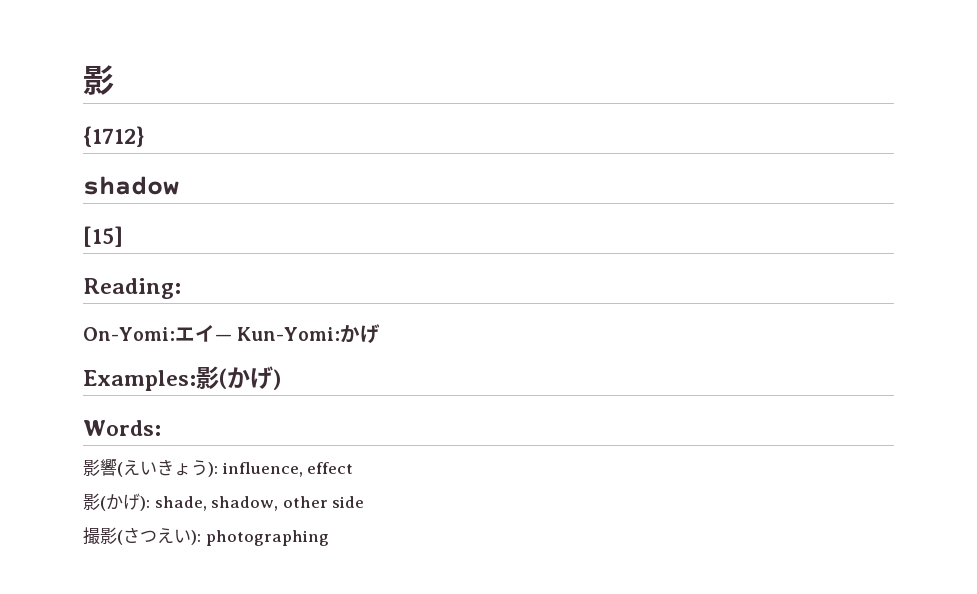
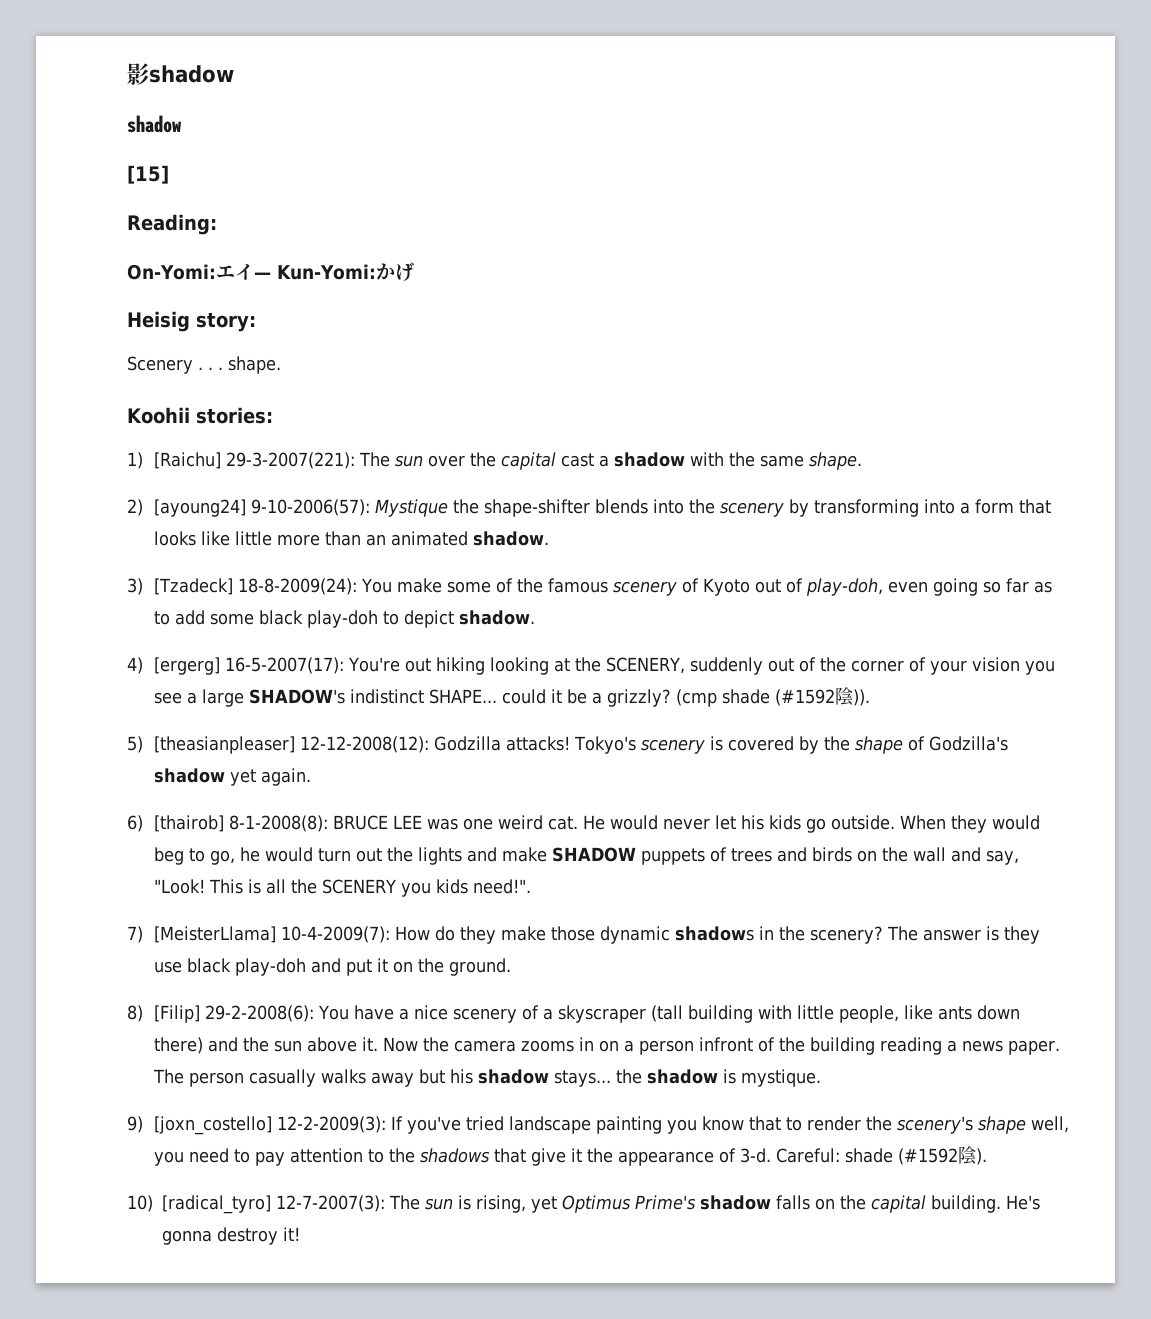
[83,65,114,95] [83,126,145,147] 影 // {1712} -> [127,63,234,85] 影shadow
[83,366,281,391] [83,420,161,436] [83,459,354,477] [83,493,365,511] [83,527,329,546] Examples:影(かげ) // Words: // 影響(えいきょう): influence, effect // 影(かげ): shade, shadow, other side // 撮影(さつえい): photographing -> [127,311,256,332] [127,356,281,374] [127,407,273,424] [127,452,863,470] [127,499,1052,517] [154,531,550,546] [127,578,1053,596] [154,610,536,628] [127,657,1056,675] [154,687,871,707] [127,736,1009,754] [154,768,312,786] [127,815,1041,833] [154,847,1020,865] [154,879,532,897] [127,926,1041,944] [154,958,512,976] [127,1005,1021,1023] [154,1037,1061,1055] [153,1069,822,1087] [127,1116,1070,1135] [154,1146,988,1166] [127,1195,1040,1214] [162,1227,300,1245] Heisig story: // Scenery . . . shape. // Koohii stories: // 1) [Raichu] 29-3-2007(221): The sun over the capital cast a shadow with the same shape. // 2) [ayoung24] 9-10-2006(57): Mystique the shape-shifter blends into the scenery by transforming into a form that looks like little more than an animated shadow. // 3) [Tzadeck] 18-8-2009(24): You make some of the famous scenery of Kyoto out of play-doh, even going so far as to add some black play-doh to depict shadow. // 4) [ergerg] 16-5-2007(17): You're out hiking looking at the SCENERY, suddenly out of the corner of your vision you see a large SHADOW's indistinct SHAPE... could it be a grizzly? (cmp shade (#1592陰)). // 5) [theasianpleaser] 12-12-2008(12): Godzilla attacks! Tokyo's scenery is covered by the shape of Godzilla's shadow yet again. // 6) [thairob] 8-1-2008(8): BRUCE LEE was one weird cat. He would never let his kids go outside. When they would beg to go, he would turn out the lights and make SHADOW puppets of trees and birds on the wall and say, "Look! This is all the SCENERY you kids need!". // 7) [MeisterLlama] 10-4-2009(7): How do they make those dynamic shadows in the scenery? The answer is they use black play-doh and put it on the ground. // 8) [Filip] 29-2-2008(6): You have a nice scenery of a skyscraper (tall building with little people, like ants down there) and the sun above it. Now the camera zooms in on a person infront of the building reading a news paper. The person casually walks away but his shadow stays... the shadow is mystique. // 9) [joxn_costello] 12-2-2009(3): If you've tried landscape painting you know that to render the scenery's shape well, you need to pay attention to the shadows that give it the appearance of 3-d. Careful: shade (#1592陰). // 10) [radical_tyro] 12-7-2007(3): The sun is rising, yet Optimus Prime's shadow falls on the capital building. He's gonna destroy it!

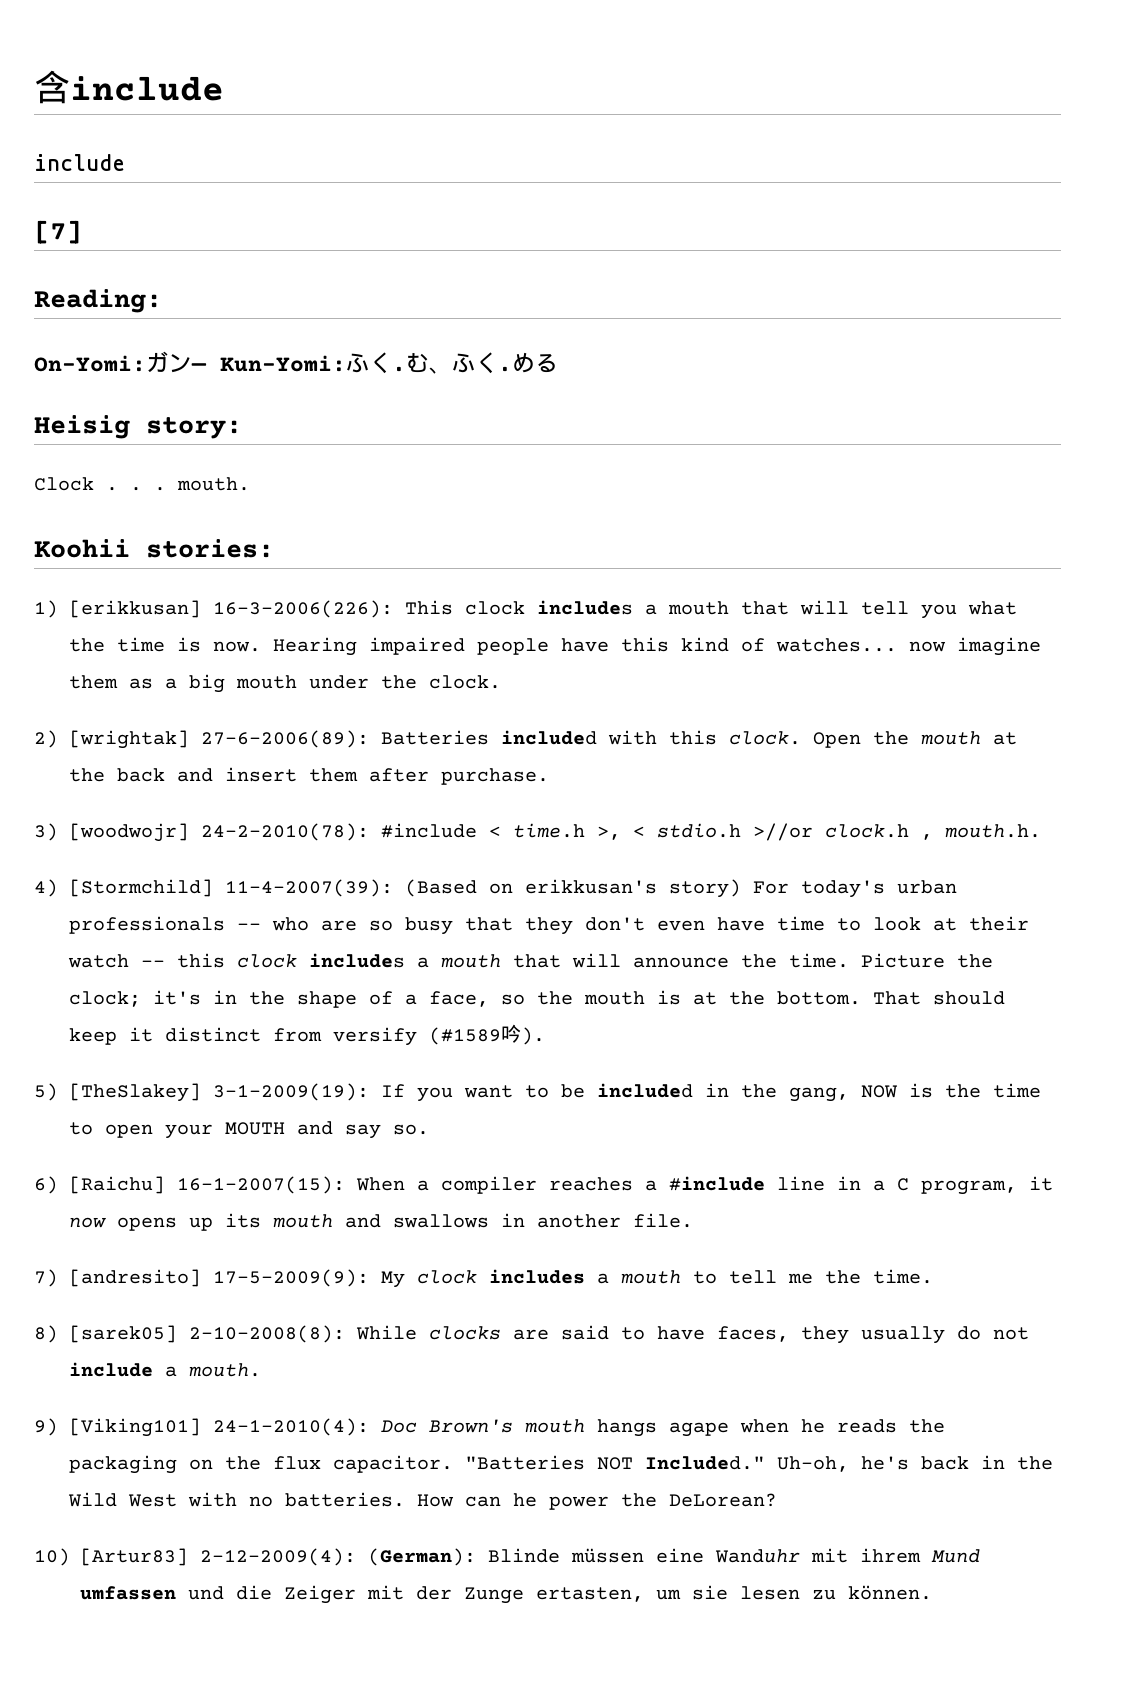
[127,63,234,85] [127,115,182,133] [127,165,169,184] 影shadow // shadow // [15] -> [34,70,224,104] [34,154,125,171] [34,220,82,244] 含include // include // [7]
[215,263,254,280] エイ -> [146,351,192,373] ガン
[375,262,414,281] かげ -> [346,352,558,374] ふく.む、ふく.める
[127,356,193,374] Scenery -> [34,477,94,491] Clock
[228,356,281,374] shape. -> [177,477,250,491] mouth.
[154,452,863,470] [127,499,1052,517] [154,531,550,546] [127,578,1053,596] [154,610,536,628] [127,657,1056,675] [154,687,871,707] [127,736,1009,754] [154,768,312,786] [127,815,1041,833] [154,847,1020,865] [154,879,532,897] [127,926,1041,944] [154,958,512,976] [127,1005,1021,1023] [154,1037,1061,1055] [153,1069,822,1087] [127,1116,1070,1135] [154,1146,988,1166] [127,1195,1040,1214] [162,1227,300,1245] [Raichu] 29-3-2007(221): The sun over the capital cast a shadow with the same shape. // 2) [ayoung24] 9-10-2006(57): Mystique the shape-shifter blends into the scenery by transforming into a form that looks like little more than an animated shadow. // 3) [Tzadeck] 18-8-2009(24): You make some of the famous scenery of Kyoto out of play-doh, even going so far as to add some black play-doh to depict shadow. // 4) [ergerg] 16-5-2007(17): You're out hiking looking at the SCENERY, suddenly out of the corner of your vision you see a large SHADOW's indistinct SHAPE... could it be a grizzly? (cmp shade (#1592陰)). // 5) [theasianpleaser] 12-12-2008(12): Godzilla attacks! Tokyo's scenery is covered by the shape of Godzilla's shadow yet again. // 6) [thairob] 8-1-2008(8): BRUCE LEE was one weird cat. He would never let his kids go outside. When they would beg to go, he would turn out the lights and make SHADOW puppets of trees and birds on the wall and say, "Look! This is all the SCENERY you kids need!". // 7) [MeisterLlama] 10-4-2009(7): How do they make those dynamic shadows in the scenery? The answer is they use black play-doh and put it on the ground. // 8) [Filip] 29-2-2008(6): You have a nice scenery of a skyscraper (tall building with little people, like ants down there) and the sun above it. Now the camera zooms in on a person infront of the building reading a news paper. The person casually walks away but his shadow stays... the shadow is mystique. // 9) [joxn_costello] 12-2-2009(3): If you've tried landscape painting you know that to render the scenery's shape well, you need to pay attention to the shadows that give it the appearance of 3-d. Careful: shade (#1592陰). // 10) [radical_tyro] 12-7-2007(3): The sun is rising, yet Optimus Prime's shadow falls on the capital building. He's gonna destroy it! -> [69,600,1018,619] [69,637,1042,656] [69,674,502,693] [34,730,1018,749] [69,767,550,785] [34,823,1042,842] [34,879,958,898] [69,916,1030,935] [68,953,994,968] [69,990,1006,1008] [69,1024,546,1046] [34,1083,1042,1102] [69,1121,430,1139] [34,1176,1054,1195] [69,1213,694,1231] [34,1269,934,1288] [34,1325,1030,1344] [69,1362,262,1377] [34,1418,946,1437] [69,1455,1054,1474] [68,1492,778,1510] [34,1548,980,1566] [80,1585,932,1604] [erikkusan] 16-3-2006(226): This clock includes a mouth that will tell you what the time is now. Hearing impaired people have this kind of watches... now imagine them as a big mouth under the clock. // 2) [wrightak] 27-6-2006(89): Batteries included with this clock. Open the mouth at the back and insert them after purchase. // 3) [woodwojr] 24-2-2010(78): #include < time.h >, < stdio.h >//or clock.h , mouth.h. // 4) [Stormchild] 11-4-2007(39): (Based on erikkusan's story) For today's urban professionals -- who are so busy that they don't even have time to look at their watch -- this clock includes a mouth that will announce the time. Picture the clock; it's in the shape of a face, so the mouth is at the bottom. That should keep it distinct from versify (#1589吟). // 5) [TheSlakey] 3-1-2009(19): If you want to be included in the gang, NOW is the time to open your MOUTH and say so. // 6) [Raichu] 16-1-2007(15): When a compiler reaches a #include line in a C program, it now opens up its mouth and swallows in another file. // 7) [andresito] 17-5-2009(9): My clock includes a mouth to tell me the time. // 8) [sarek05] 2-10-2008(8): While clocks are said to have faces, they usually do not include a mouth. // 9) [Viking101] 24-1-2010(4): Doc Brown's mouth hangs agape when he reads the packaging on the flux capacitor. "Batteries NOT Included." Uh-oh, he's back in the Wild West with no batteries. How can he power the DeLorean? // 10) [Artur83] 2-12-2009(4): (German): Blinde müssen eine Wanduhr mit ihrem Mund umfassen und die Zeiger mit der Zunge ertasten, um sie lesen zu können.

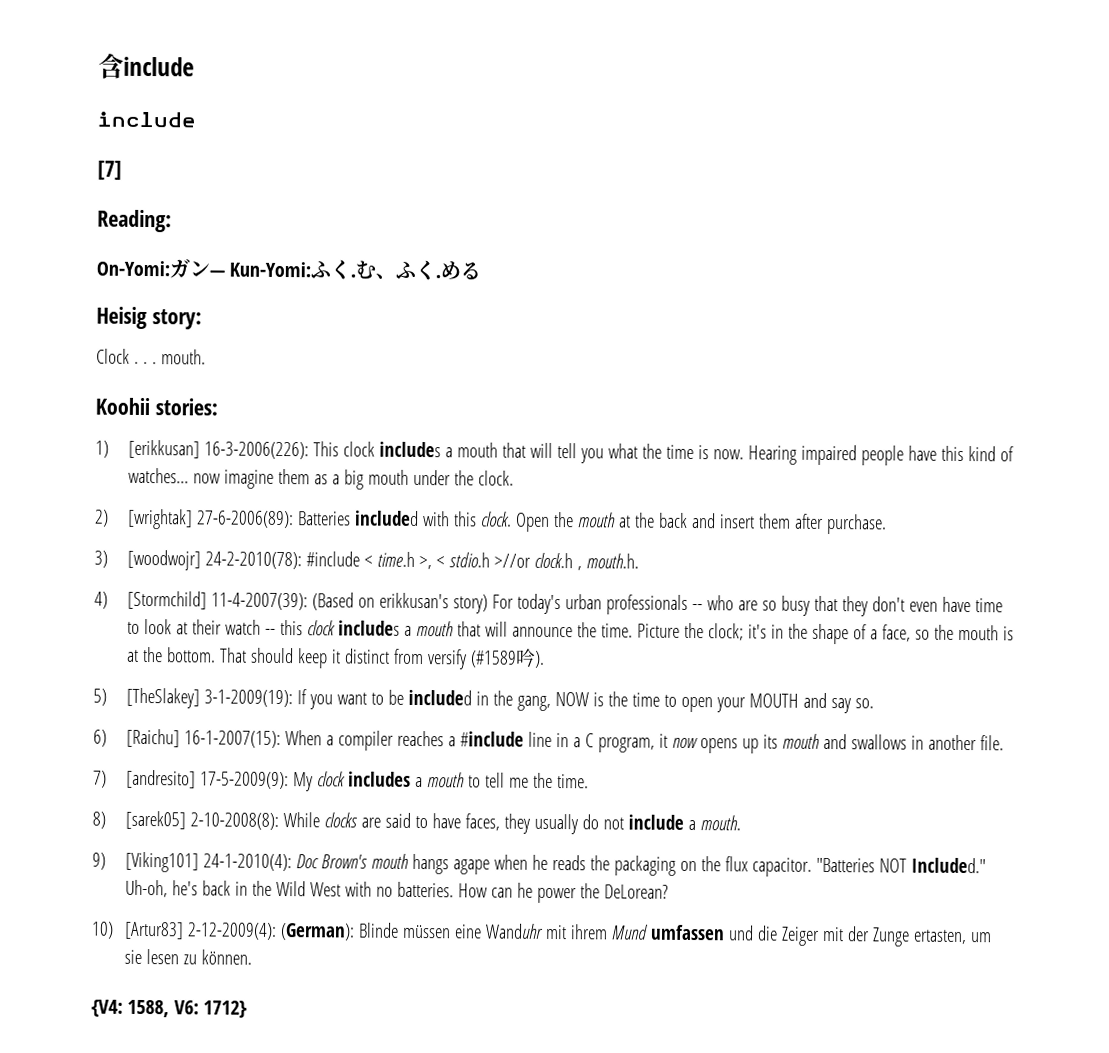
(932, 1592) none -> [91,999,248,1018] // {V4: 1588, V6: 1712}

